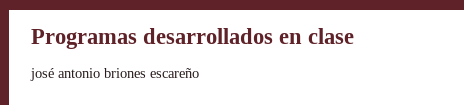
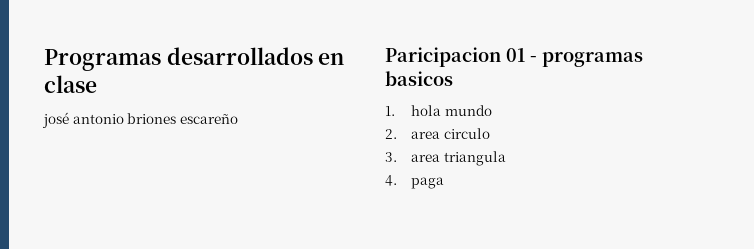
(199, 73) none -> [385,47,643,67] [385,71,453,86] [385,105,492,116] [385,128,490,139] [385,151,506,166] [385,175,445,189] // Paricipacion 01 - programas basicos // 1. hola mundo // 2. area circulo // 3. area triangula // 4. paga

